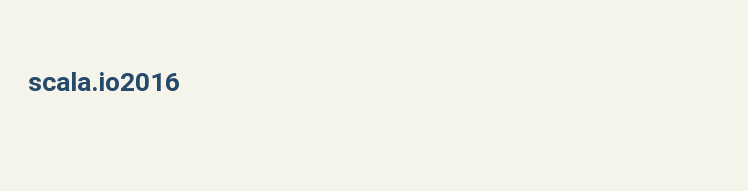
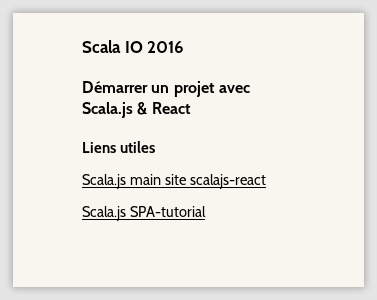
[28,72,180,91] scala.io2016 -> [82,40,185,53] [82,81,250,97] [82,102,191,118] [82,141,156,153] [82,174,266,189] [82,206,206,221] Scala IO 2016 // Démarrer un projet avec Scala.js & React // Liens utiles // Scala.js main site scalajs-react // Scala.js SPA-tutorial

